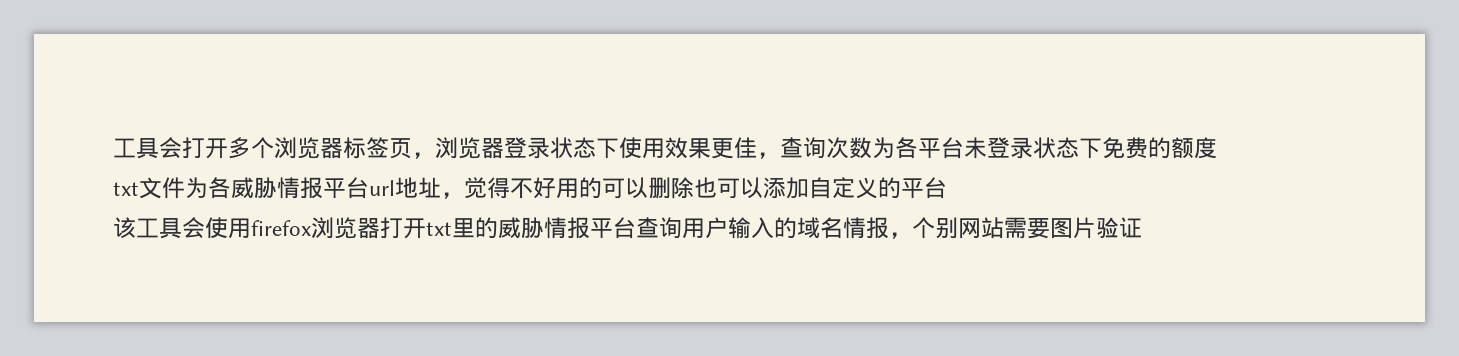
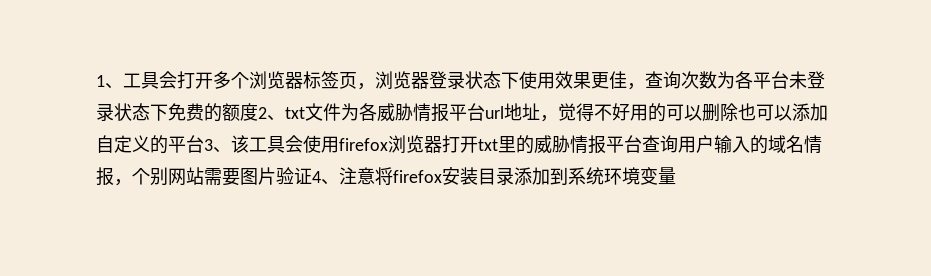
(112, 148) none -> [96,75,123,89] 1、
(1217, 148) // -> [258,107,285,121] 2、
(947, 188) // -> [204,139,231,153] 3、
(1142, 227) none -> [312,167,676,185] 4、注意将firefox安装目录添加到系统环境变量

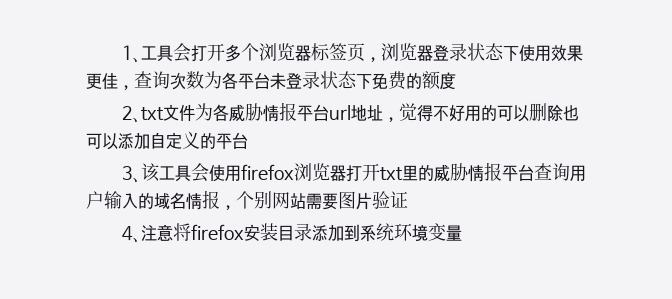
(258, 112) none -> (456, 81) //
(204, 144) none -> (248, 141) //
(312, 176) none -> (408, 199) //

